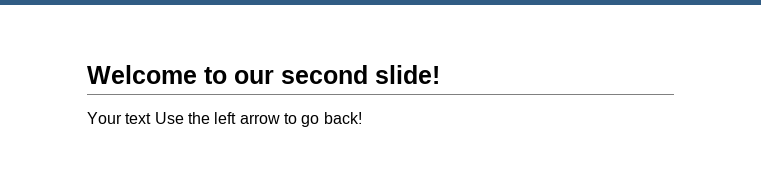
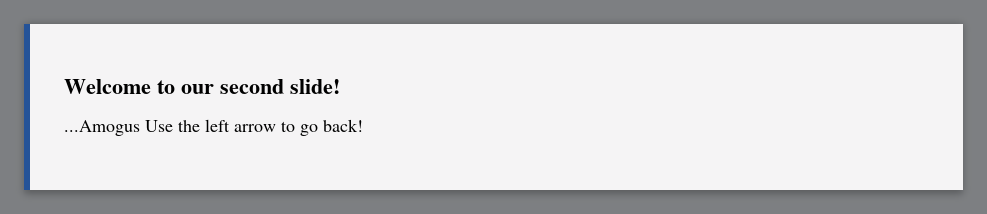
[87,112,152,124] Your text -> [64,120,140,136] ...Amogus

